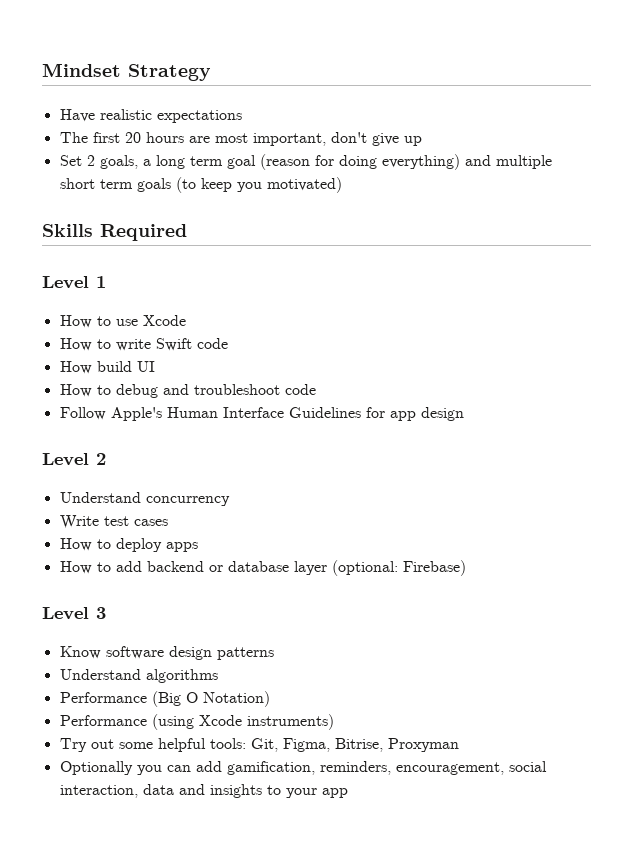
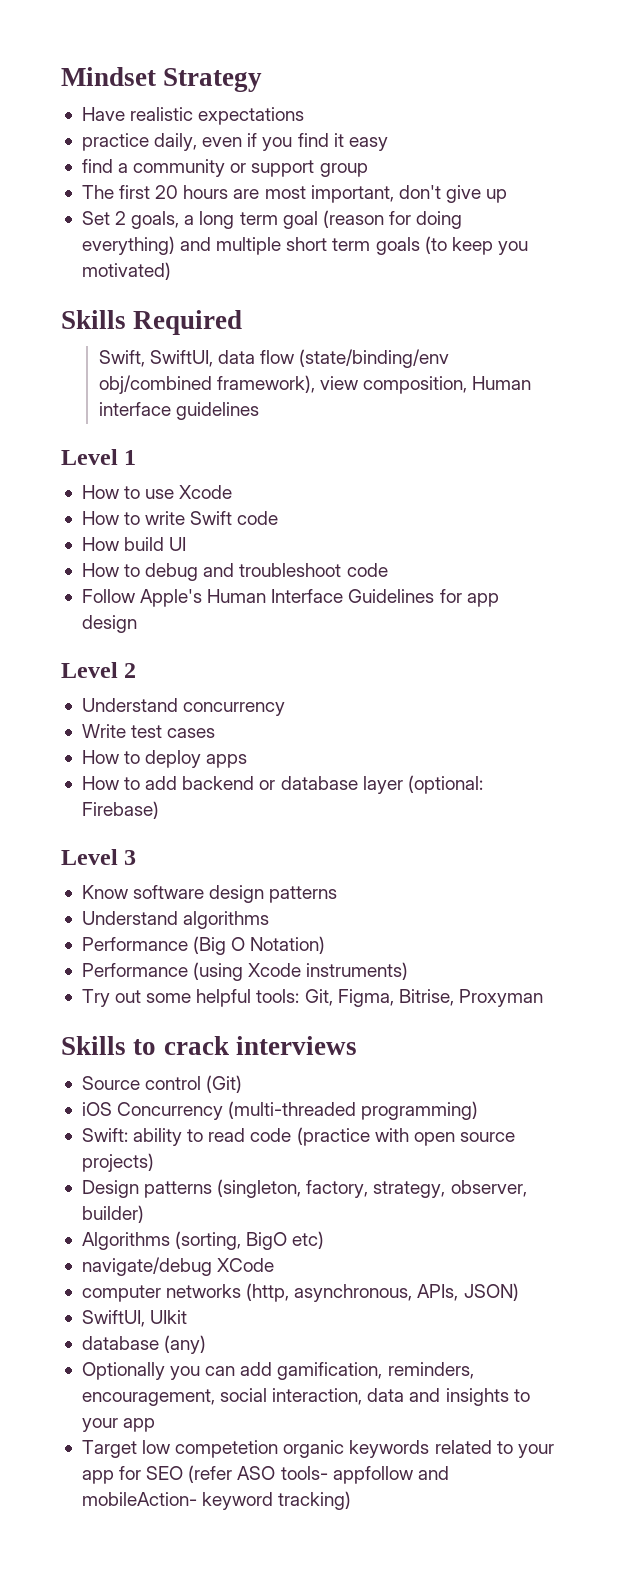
(242, 116) none -> [81,133,388,151] [81,159,368,177] // practice daily, even if you find it easy // find a community or support group
(187, 232) none -> [98,349,450,368] [98,375,532,394] [98,402,260,420] // Swift, SwiftUI, data flow (state/binding/env obj/combined framework), view composition, Human interface guidelines
(459, 745) none -> [61,1036,357,1055] [81,1075,243,1093] [81,1101,479,1120] [81,1127,515,1146] [81,1153,154,1172] [81,1179,527,1198] [81,1205,144,1223] [81,1231,325,1250] [81,1257,275,1276] [81,1283,519,1302] [81,1310,188,1327] [81,1335,207,1354] // Skills to crack interviews // Source control (Git) // iOS Concurrency (multi-threaded programming) // Swift: ability to read code (practice with open source projects) // Design patterns (singleton, factory, strategy, observer, builder) // Algorithms (sorting, BigO etc) // navigate/debug XCode // computer networks (http, asynchronous, APIs, JSON) // SwiftUI, UIkit // database (any)
(348, 793) none -> [81,1440,554,1458] [81,1465,449,1484] [81,1491,352,1510] // Target low competetion organic keywords related to your app for SEO (refer ASO tools- appfollow and mobileAction- keyword tracking)

